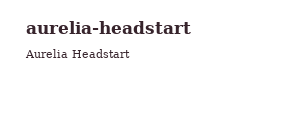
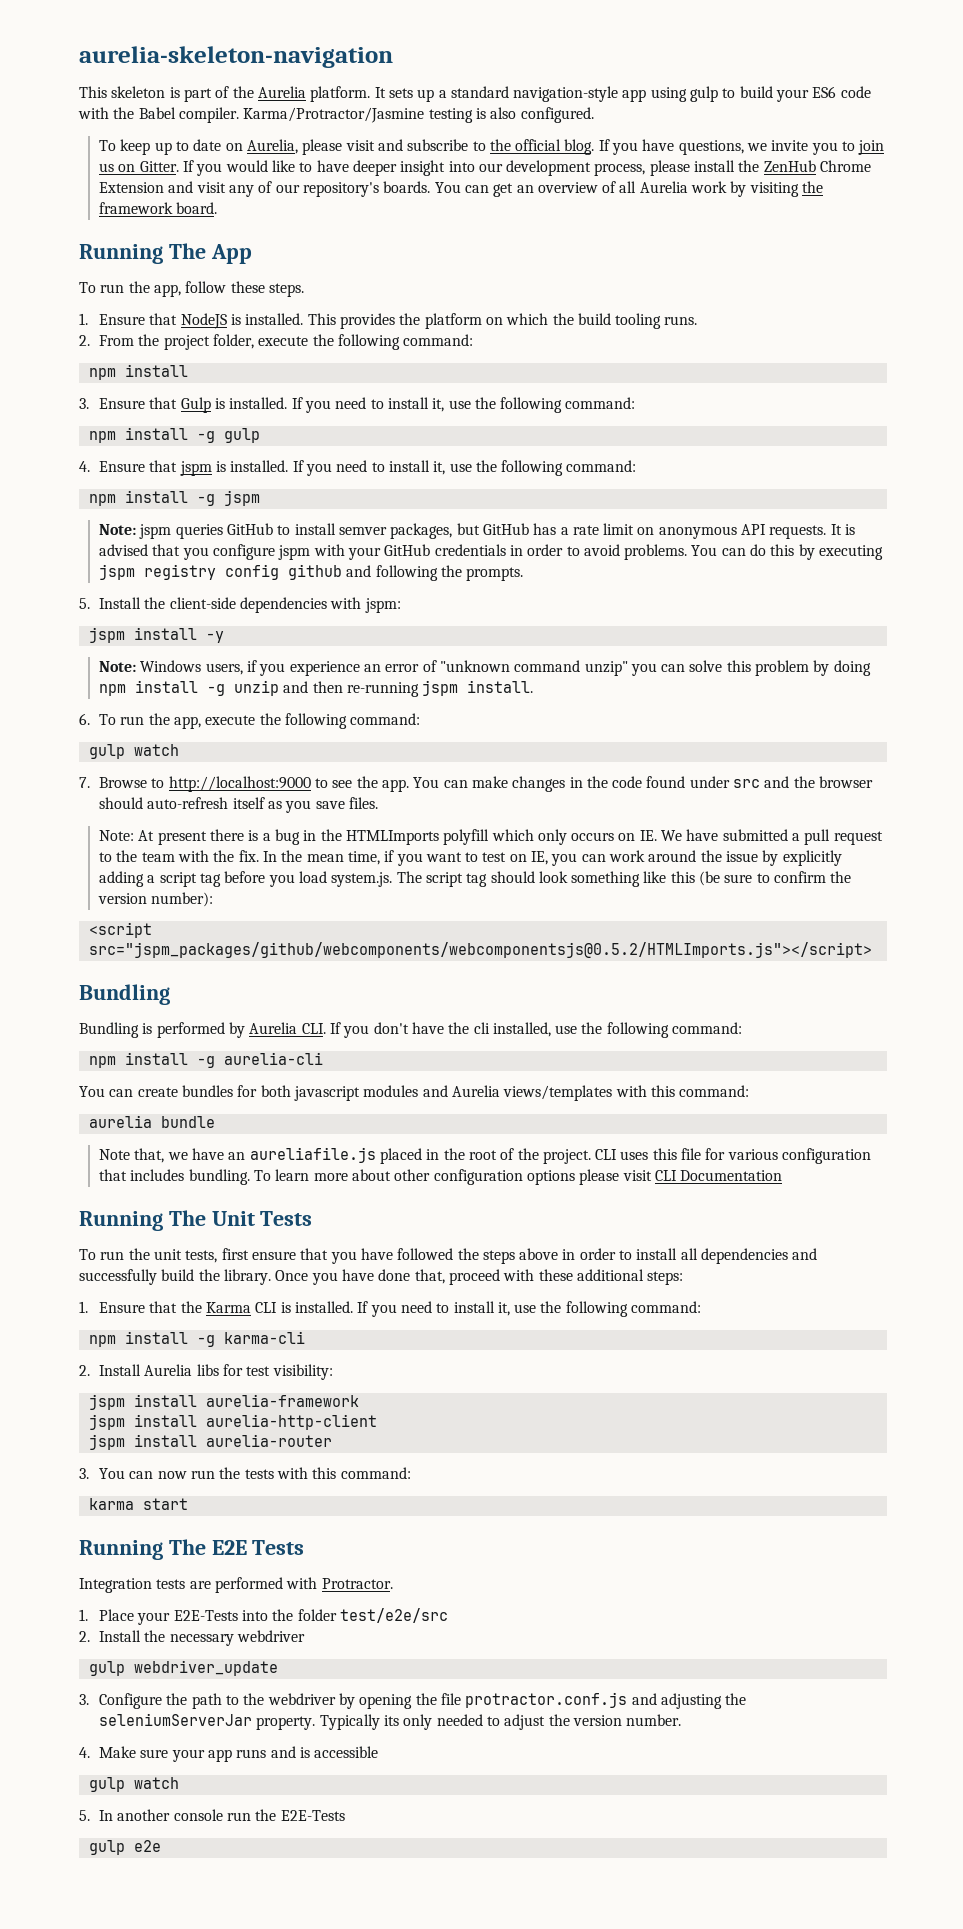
[26,21,191,34] [25,49,130,58] aurelia-headstart // Aurelia Headstart -> [79,46,393,68] [79,86,871,102] [78,107,594,123] [99,139,885,155] [99,160,872,176] [99,181,824,197] [99,202,218,214] [79,243,252,264] [79,281,304,297] [79,313,698,329] [79,334,474,350] [88,364,188,380] [79,397,636,413] [88,427,260,443] [79,460,637,476] [88,490,260,506] [99,523,856,539] [99,544,884,560] [99,564,524,581] [79,597,401,613] [88,627,224,643] [99,660,871,676] [99,680,534,697] [79,713,421,729] [88,744,179,759] [79,776,874,792] [99,797,378,813] [99,829,883,845] [99,850,842,866] [99,871,852,887] [98,892,214,907] [88,922,152,938] [88,942,872,958] [79,984,170,1005] [79,1022,743,1038] [88,1052,323,1068] [79,1085,750,1101] [88,1115,215,1128] [99,1147,872,1164] [99,1169,783,1185] [79,1210,313,1231] [79,1248,818,1264] [79,1269,684,1285] [79,1301,702,1317] [88,1331,305,1347] [79,1364,333,1380] [88,1394,359,1410] [88,1414,377,1430] [88,1434,332,1450] [79,1467,411,1479] [88,1498,188,1510] [79,1539,305,1560] [79,1577,393,1593] [79,1608,448,1625] [79,1630,305,1646] [88,1660,278,1676] [79,1692,747,1709] [99,1713,682,1730] [79,1746,379,1762] [88,1777,179,1792] [79,1809,345,1821] [88,1840,161,1855] aurelia-skeleton-navigation // This skeleton is part of the Aurelia platform. It sets up a standard navigation-style app using gulp to build your ES6 code with the Babel compiler. Karma/Protractor/Jasmine testing is also configured. // To keep up to date on Aurelia, please visit and subscribe to the official blog. If you have questions, we invite you to join us on Gitter. If you would like to have deeper insight into our development process, please install the ZenHub Chrome Extension and visit any of our repository's boards. You can get an overview of all Aurelia work by visiting the framework board. // Running The App // To run the app, follow these steps. // 1. Ensure that NodeJS is installed. This provides the platform on which the build tooling runs. // 2. From the project folder, execute the following command: // npm install // 3. Ensure that Gulp is installed. If you need to install it, use the following command: // npm install -g gulp // 4. Ensure that jspm is installed. If you need to install it, use the following command: // npm install -g jspm // Note: jspm queries GitHub to install semver packages, but GitHub has a rate limit on anonymous API requests. It is advised that you configure jspm with your GitHub credentials in order to avoid problems. You can do this by executing jspm registry config github and following the prompts. // 5. Install the client-side dependencies with jspm: // jspm install -y // Note: Windows users, if you experience an error of "unknown command unzip" you can solve this problem by doing npm install -g unzip and then re-running jspm install. // 6. To run the app, execute the following command: // gulp watch // 7. Browse to http://localhost:9000 to see the app. You can make changes in the code found under src and the browser should auto-refresh itself as you save files. // Note: At present there is a bug in the HTMLImports polyfill which only occurs on IE. We have submitted a pull request to the team with the fix. In the mean time, if you want to test on IE, you can work around the issue by explicitly adding a script tag before you load system.js. The script tag should look something like this (be sure to confirm the version number): // <script src="jspm_packages/github/webcomponents/webcomponentsjs@0.5.2/HTMLImports.js"></script> // Bundling // Bundling is performed by Aurelia CLI. If you don't have the cli installed, use the following command: // npm install -g aurelia-cli // You can create bundles for both javascript modules and Aurelia views/templates with this command: // aurelia bundle // Note that, we have an aureliafile.js placed in the root of the project. CLI uses this file for various configuration that includes bundling. To learn more about other configuration options please visit CLI Documentation // Running The Unit Tests // To run the unit tests, first ensure that you have followed the steps above in order to install all dependencies and successfully build the library. Once you have done that, proceed with these additional steps: // 1. Ensure that the Karma CLI is installed. If you need to install it, use the following command: // npm install -g karma-cli // 2. Install Aurelia libs for test visibility: // jspm install aurelia-framework // jspm install aurelia-http-client // jspm install aurelia-router // 3. You can now run the tests with this command: // karma start // Running The E2E Tests // Integration tests are performed with Protractor. // 1. Place your E2E-Tests into the folder test/e2e/src // 2. Install the necessary webdriver // gulp webdriver_update // 3. Configure the path to the webdriver by opening the file protractor.conf.js and adjusting the seleniumServerJar property. Typically its only needed to adjust the version number. // 4. Make sure your app runs and is accessible // gulp watch // 5. In another console run the E2E-Tests // gulp e2e

